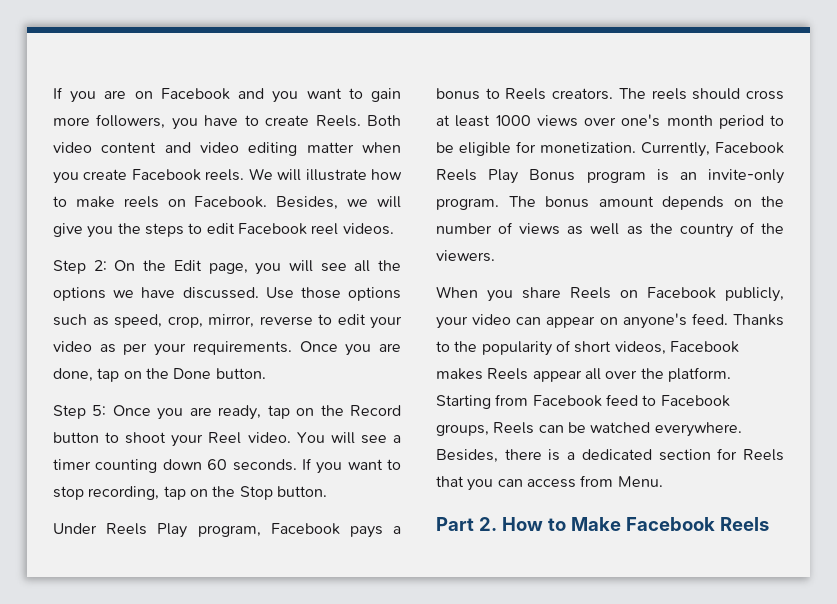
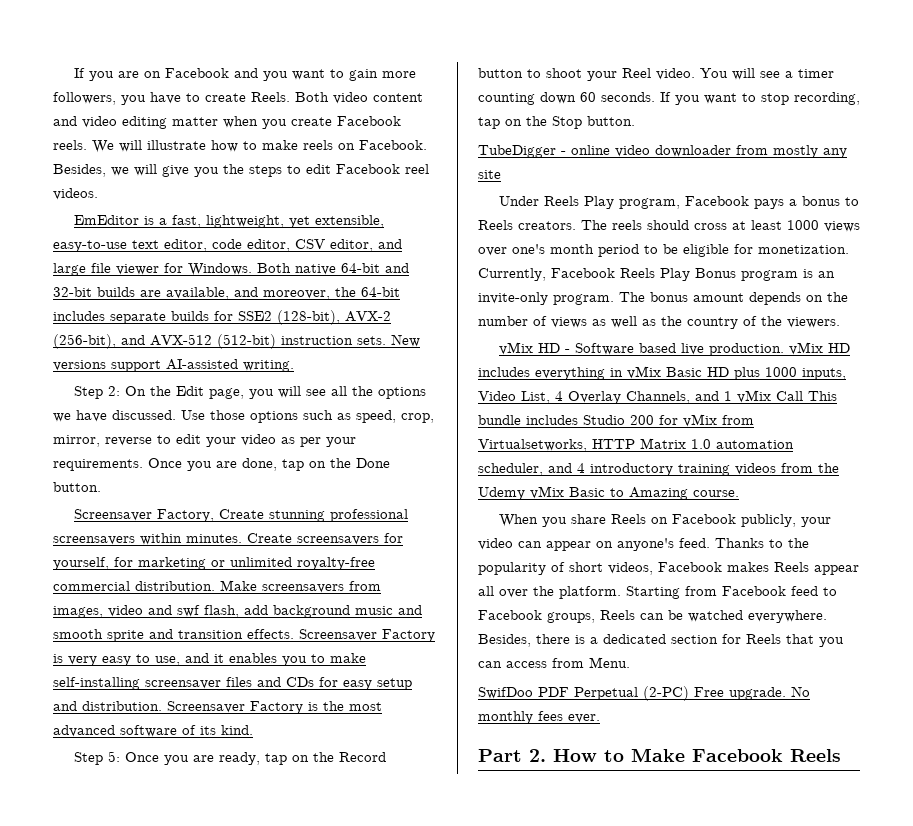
(394, 229) none -> [74,215,385,228] [53,239,402,252] [53,263,409,276] [53,287,400,300] [53,310,391,325] [53,334,420,349] [53,359,294,372] // EmEditor is a fast, lightweight, yet extensible, easy-to-use text editor, code editor, CSV editor, and large file viewer for Windows. Both native 64-bit and 32-bit builds are available, and moreover, the 64-bit includes separate builds for SSE2 (128-bit), AVX-2 (256-bit), and AVX-512 (512-bit) instruction sets. New versions support AI-assisted writing.
(266, 373) none -> [74,509,409,522] [53,533,403,545] [53,557,375,570] [53,580,381,593] [53,605,422,618] [53,629,435,642] [53,653,366,666] [53,677,412,690] [53,701,382,714] [53,725,253,737] // Screensaver Factory, Create stunning professional screensavers within minutes. Create screensavers for yourself, for marketing or unlimited royalty-free commercial distribution. Make screensavers from images, video and swf flash, add background music and smooth sprite and transition effects. Screensaver Factory is very easy to use, and it enables you to make self-installing screensaver files and CDs for easy setup and distribution. Screensaver Factory is the most advanced software of its kind.
(327, 491) none -> [478,145,847,158] [478,170,501,179] // TubeDigger - online video downloader from mostly any site
(495, 256) none -> [499,342,851,356] [478,366,846,380] [478,390,837,404] [478,414,754,427] [478,438,794,452] [478,463,839,476] [478,486,739,500] // vMix HD - Software based live production. vMix HD includes everything in vMix Basic HD plus 1000 inputs, Video List, 4 Overlay Channels, and 1 vMix Call This bundle includes Studio 200 for vMix from Virtualsetworks, HTTP Matrix 1.0 automation scheduler, and 4 introductory training videos from the Udemy vMix Basic to Amazing course.
(663, 481) none -> [478,686,810,701] [478,711,600,724] // SwifDoo PDF Perpetual (2-PC) Free upgrade. No monthly fees ever.

